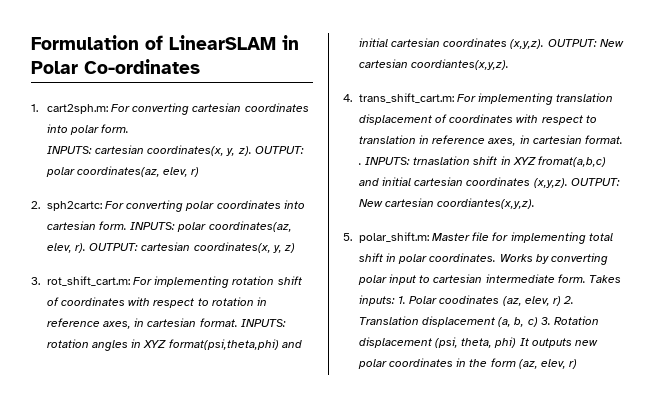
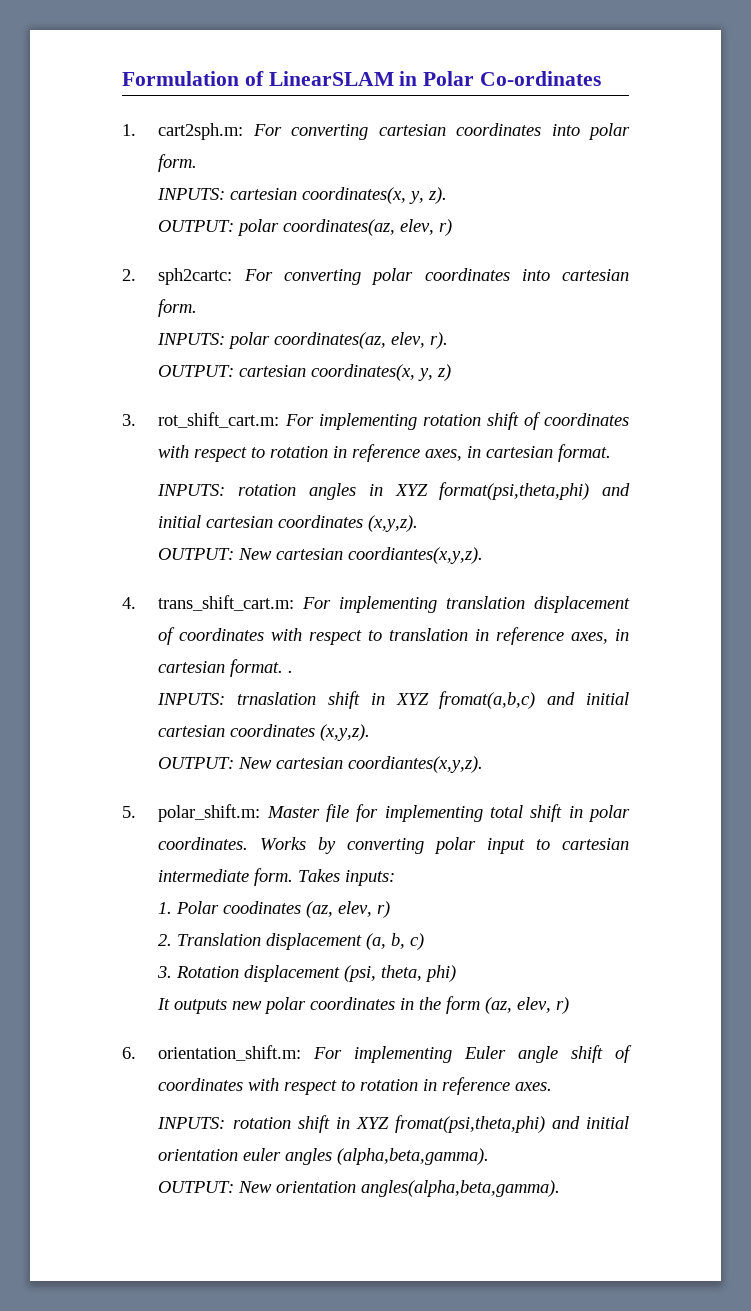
(252, 151) none -> (448, 195) //
(127, 225) none -> (198, 308) //
(86, 248) none -> (449, 340) //
(238, 322) none -> (612, 453) //
(545, 44) none -> (419, 523) //
(362, 164) none -> (294, 671) //
(568, 183) none -> (371, 732) //
(395, 300) none -> (396, 878) //
(562, 301) none -> (391, 909) //
(538, 322) none -> (425, 941) //
(517, 342) none -> (457, 973) //
(578, 364) none -> [122,1045,632,1063] [158,1077,553,1095] [157,1115,629,1133] [158,1148,490,1165] [158,1180,561,1197] // 6. orientation_shift.m: For implementing Euler angle shift of coordinates with respect to rotation in reference axes. // INPUTS: rotation shift in XYZ fromat(psi,theta,phi) and initial orientation euler angles (alpha,beta,gamma). // OUTPUT: New orientation angles(alpha,beta,gamma).

